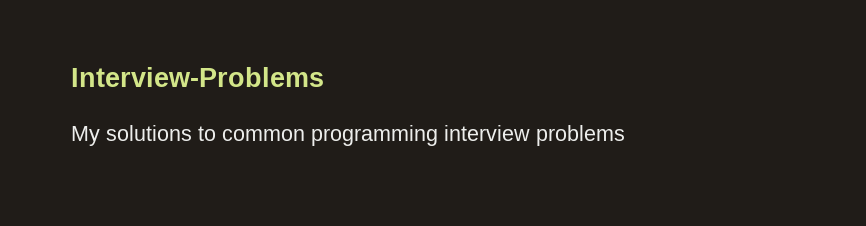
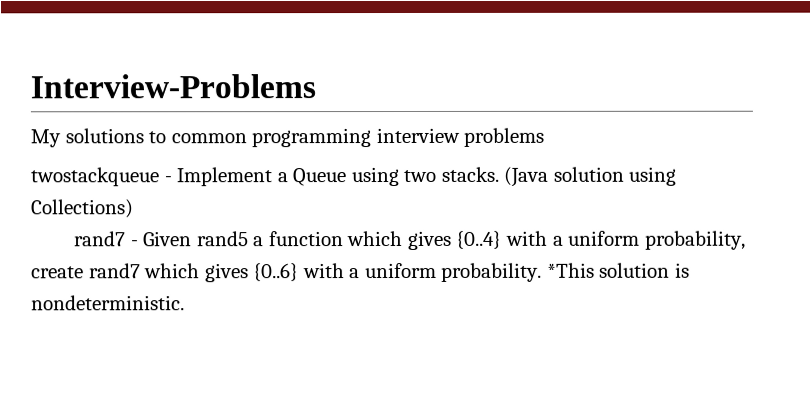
(625, 135) none -> [30,166,677,187] [30,199,134,219] [74,230,746,250] [31,262,690,283] [31,295,185,311] // twostackqueue - Implement a Queue using two stacks. (Java solution using Collections) // rand7 - Given rand5 a function which gives {0..4} with a uniform probability, create rand7 which gives {0..6} with a uniform probability. *This solution is nondeterministic.

